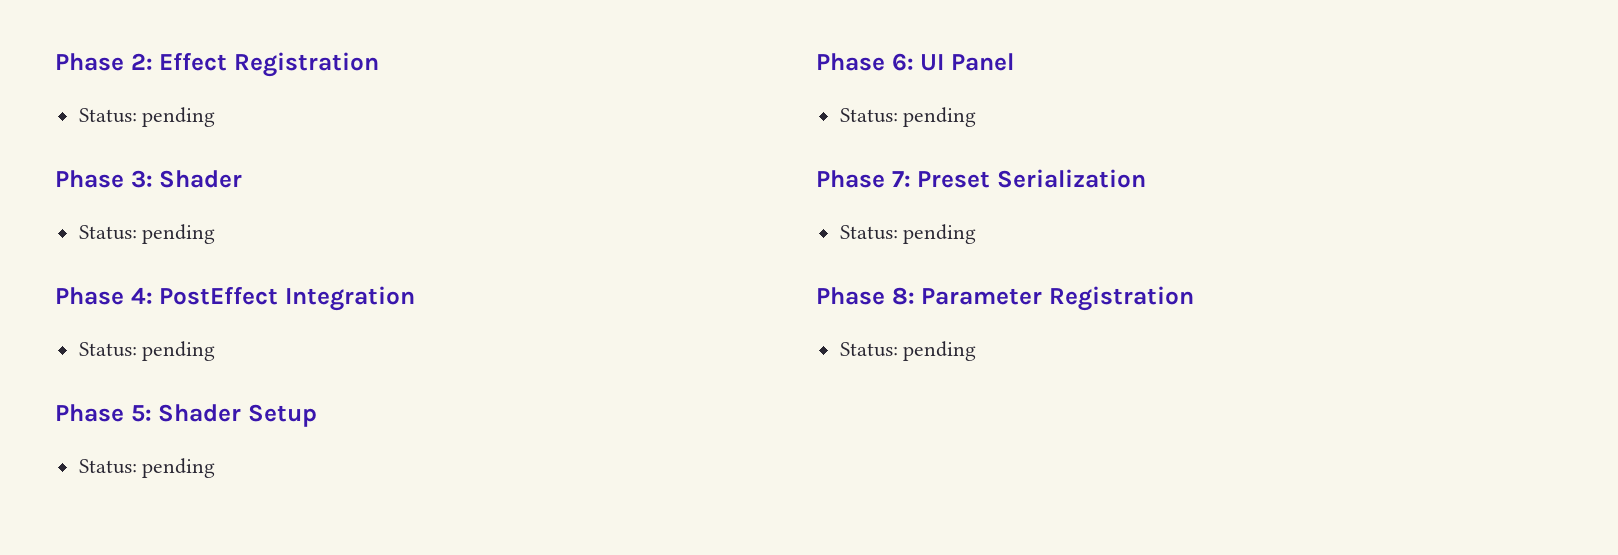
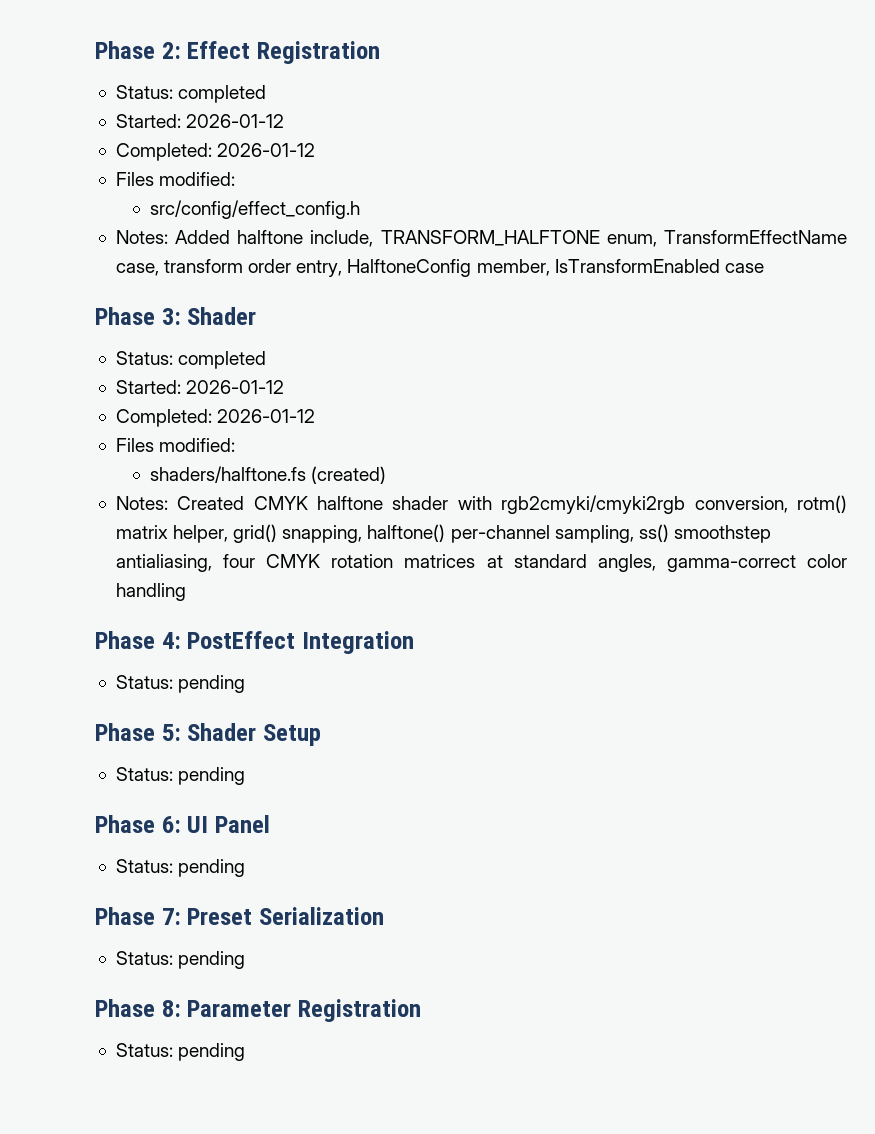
[142,107,216,127] [55,170,243,188] [78,224,216,244] pending // Phase 3: Shader // Status: pending -> [178,85,267,103] [115,114,285,128] [115,143,316,161] [115,172,236,186] [149,200,360,219] [115,230,848,247] [115,259,764,277] [95,307,257,325] [115,351,267,369] [115,380,285,394] [115,409,316,427] [115,438,236,452] [149,466,386,484] [115,495,848,514] [115,524,771,543] [115,554,847,572] [115,583,186,601] completed // Started: 2026-01-12 // Completed: 2026-01-12 // Files modified: // src/config/effect_config.h // Notes: Added halftone include, TRANSFORM_HALFTONE enum, TransformEffectName case, transform order entry, HalftoneConfig member, IsTransformEnabled case // Phase 3: Shader // Status: completed // Started: 2026-01-12 // Completed: 2026-01-12 // Files modified: // shaders/halftone.fs (created) // Notes: Created CMYK halftone shader with rgb2cmyki/cmyki2rgb conversion, rotm() matrix helper, grid() snapping, halftone() per-channel sampling, ss() smoothstep antialiasing, four CMYK rotation matrices at standard angles, gamma-correct color handling

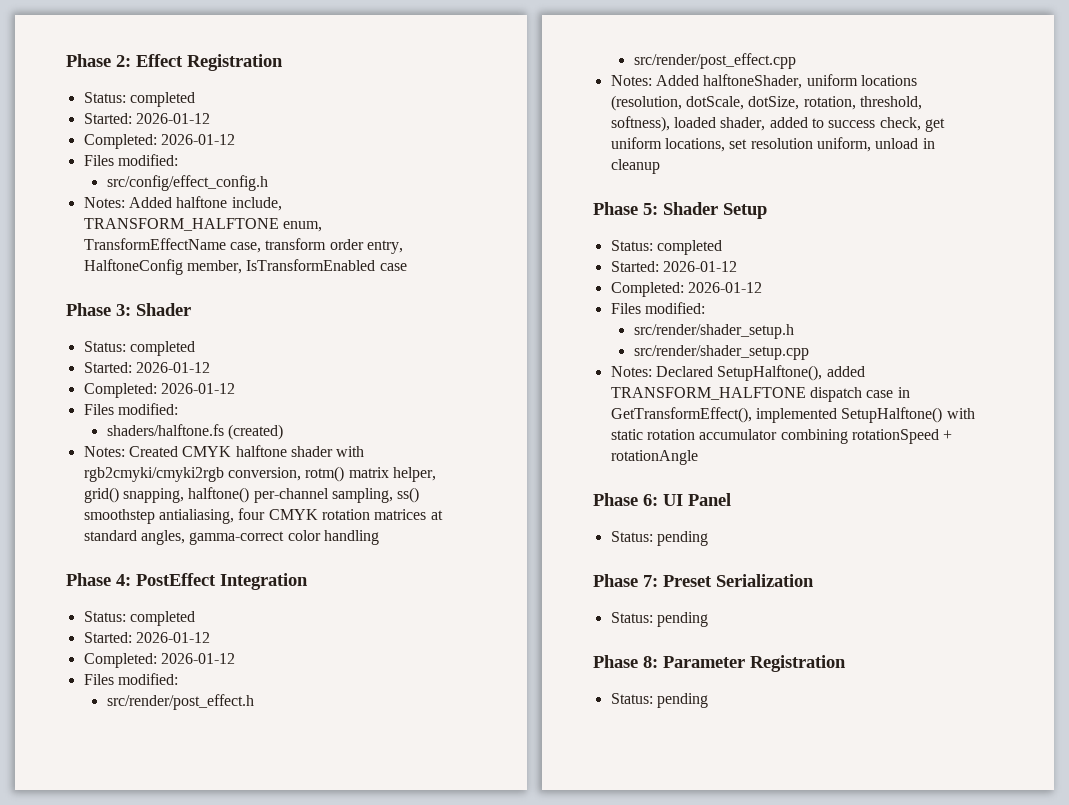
[178,675,246,693] pending -> [129,611,195,626] [83,632,210,643] [83,653,235,668] [83,673,178,685] [106,694,254,710] [633,53,796,69] [610,74,917,89] [610,95,922,111] [610,116,945,132] [610,137,935,152] [610,159,660,174] completed // Started: 2026-01-12 // Completed: 2026-01-12 // Files modified: // src/render/post_effect.h // src/render/post_effect.cpp // Notes: Added halftoneShader, uniform locations (resolution, dotScale, dotSize, rotation, threshold, softness), loaded shader, added to success check, get uniform locations, set resolution uniform, unload in cleanup
[178,767,246,785] pending -> [656,240,722,255] [610,261,737,272] [610,282,762,297] [610,302,705,314] [633,324,794,339] [633,345,809,360] [610,365,865,381] [610,387,910,402] [610,407,975,423] [610,429,953,444] [610,450,698,465] completed // Started: 2026-01-12 // Completed: 2026-01-12 // Files modified: // src/render/shader_setup.h // src/render/shader_setup.cpp // Notes: Declared SetupHalftone(), added TRANSFORM_HALFTONE dispatch case in GetTransformEffect(), implemented SetupHalftone() with static rotation accumulator combining rotationSpeed + rotationAngle

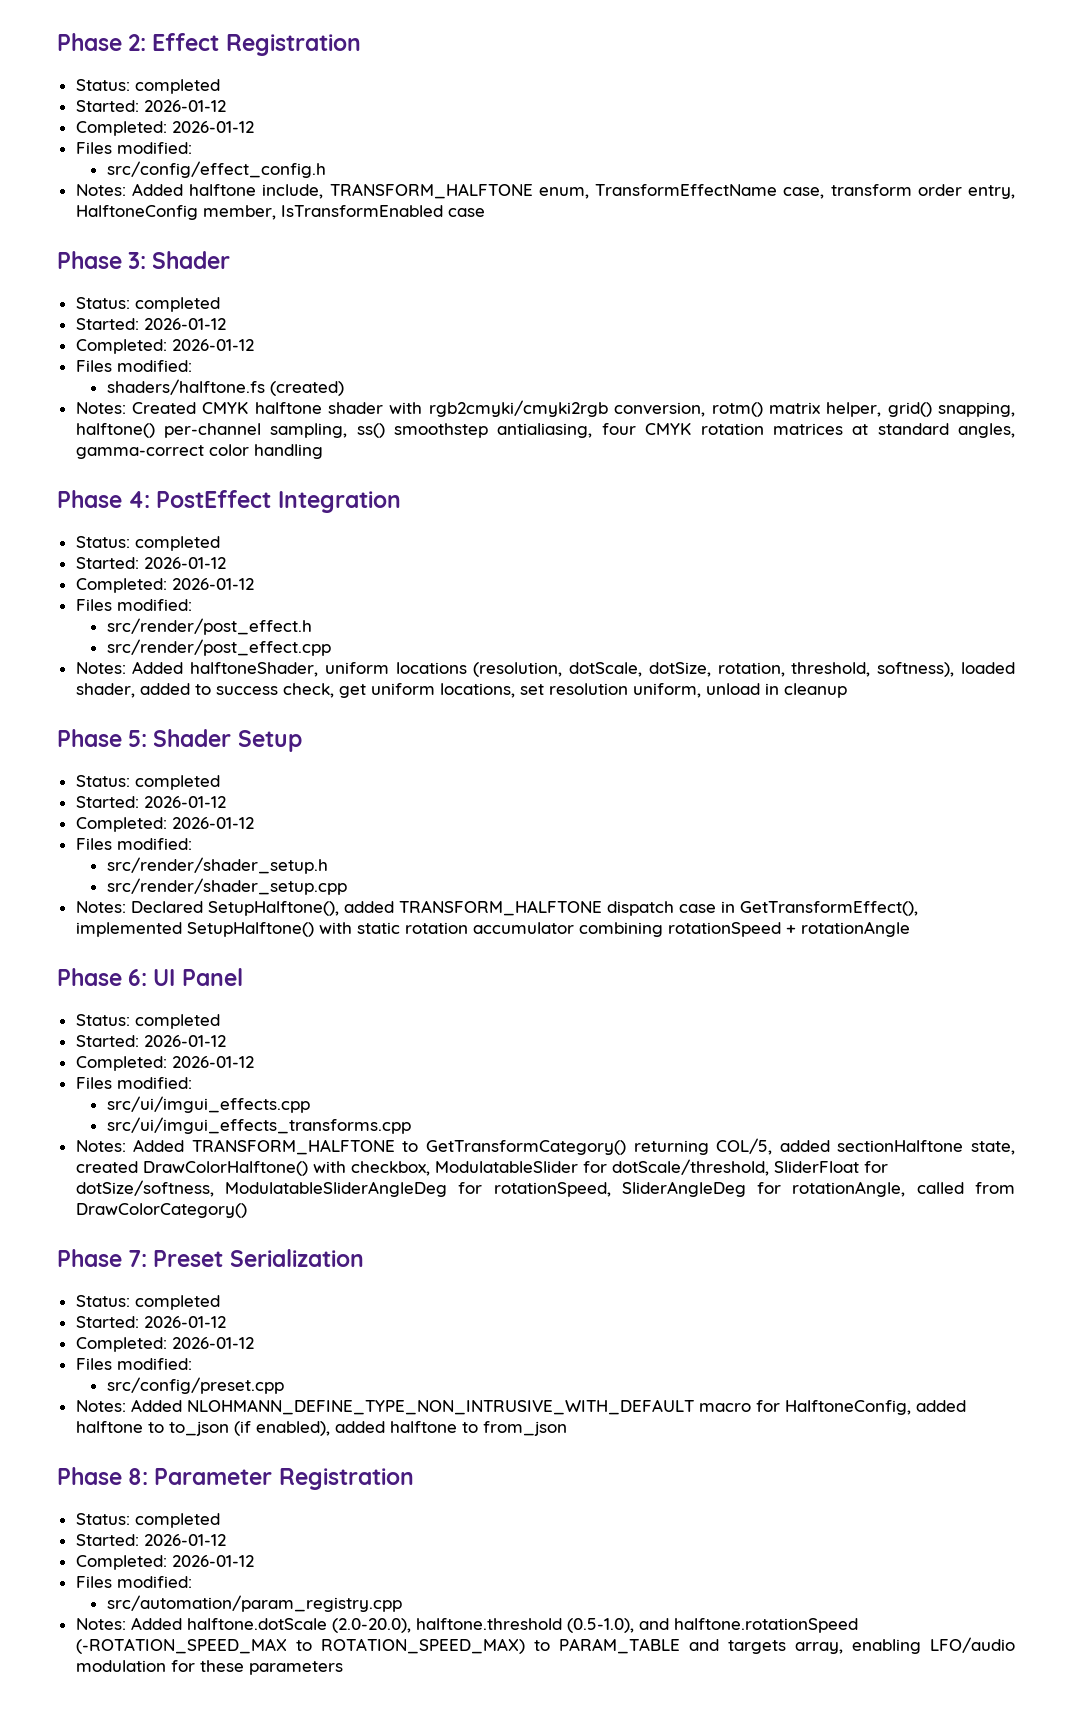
[656,531,708,546] pending -> [134,1014,220,1029] [75,1035,226,1047] [75,1056,254,1071] [75,1077,192,1089] [106,1096,310,1113] [106,1117,411,1134] [75,1138,1015,1155] [75,1159,888,1176] [75,1180,1016,1197] [75,1203,247,1218] completed // Started: 2026-01-12 // Completed: 2026-01-12 // Files modified: // src/ui/imgui_effects.cpp // src/ui/imgui_effects_transforms.cpp // Notes: Added TRANSFORM_HALFTONE to GetTransformCategory() returning COL/5, added sectionHalftone state, created DrawColorHalftone() with checkbox, ModulatableSlider for dotScale/threshold, SliderFloat for dotSize/softness, ModulatableSliderAngleDeg for rotationSpeed, SliderAngleDeg for rotationAngle, called from DrawColorCategory()
[656,612,708,627] pending -> [134,1295,220,1310] [75,1316,226,1328] [75,1337,254,1352] [75,1358,192,1370] [106,1377,284,1394] [75,1399,966,1415] [75,1421,567,1436] completed // Started: 2026-01-12 // Completed: 2026-01-12 // Files modified: // src/config/preset.cpp // Notes: Added NLOHMANN_DEFINE_TYPE_NON_INTRUSIVE_WITH_DEFAULT macro for HalftoneConfig, added halftone to to_json (if enabled), added halftone to from_json
[656,693,708,708] pending -> [134,1513,220,1528] [75,1534,226,1546] [75,1555,254,1570] [75,1576,192,1588] [106,1595,402,1612] [75,1617,858,1633] [75,1637,1015,1654] [75,1660,343,1675] completed // Started: 2026-01-12 // Completed: 2026-01-12 // Files modified: // src/automation/param_registry.cpp // Notes: Added halftone.dotScale (2.0-20.0), halftone.threshold (0.5-1.0), and halftone.rotationSpeed (-ROTATION_SPEED_MAX to ROTATION_SPEED_MAX) to PARAM_TABLE and targets array, enabling LFO/audio modulation for these parameters

